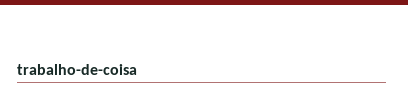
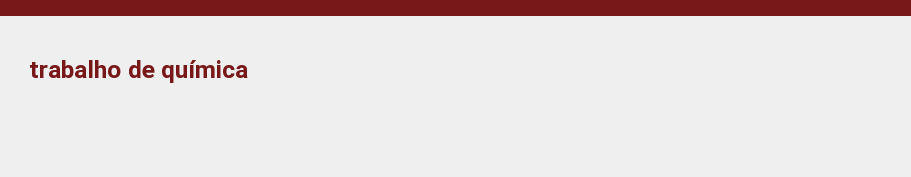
[17,64,137,75] trabalho-de-coisa -> [29,60,249,83] trabalho de química

